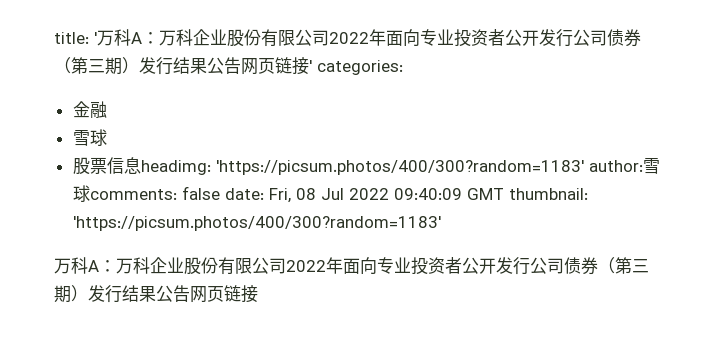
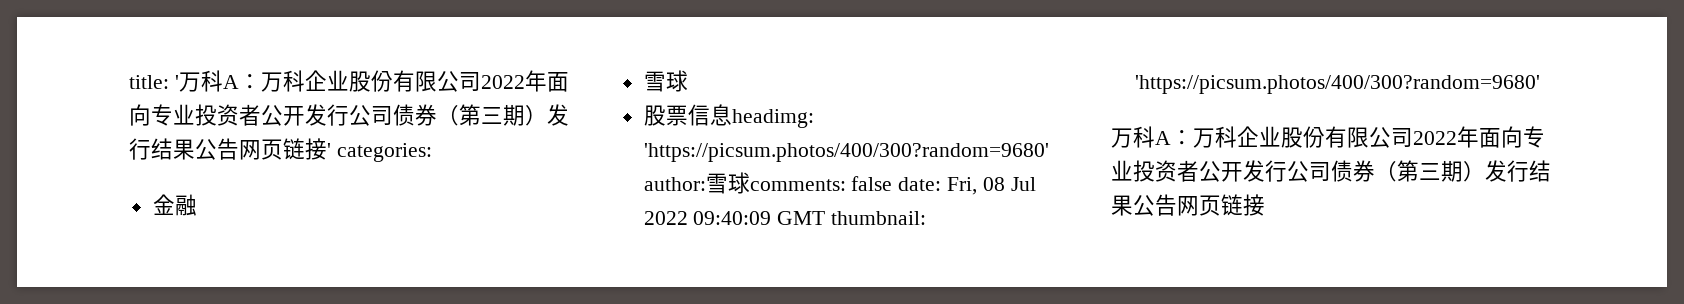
[215,160,584,175] 'https://picsum.photos/400/300?random=1183' -> [643,143,1049,162] 'https://picsum.photos/400/300?random=9680'
[72,216,441,231] 'https://picsum.photos/400/300?random=1183' -> [1134,75,1540,94] 'https://picsum.photos/400/300?random=9680'

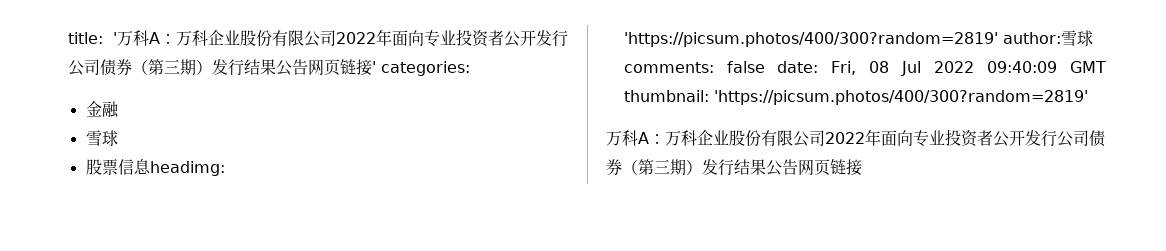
[643,143,1049,162] 'https://picsum.photos/400/300?random=9680' -> [623,32,998,47] 'https://picsum.photos/400/300?random=2819'
[1134,75,1540,94] 'https://picsum.photos/400/300?random=9680' -> [713,90,1088,105] 'https://picsum.photos/400/300?random=2819'

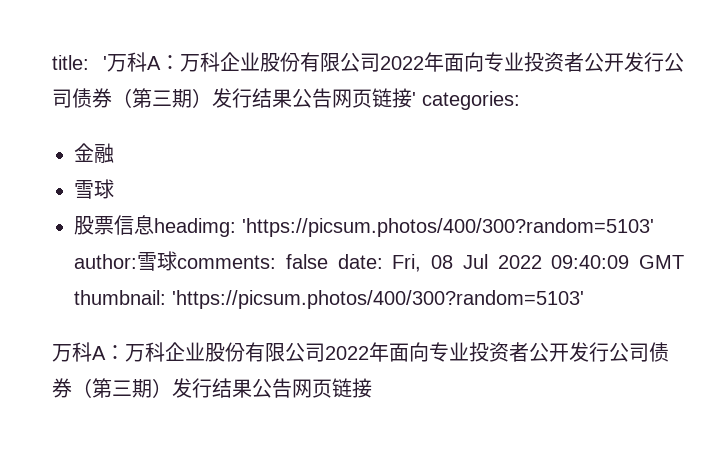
[623,32,998,47] 'https://picsum.photos/400/300?random=2819' -> [242,218,654,237] 'https://picsum.photos/400/300?random=5103'
[713,90,1088,105] 'https://picsum.photos/400/300?random=2819' -> [172,290,584,309] 'https://picsum.photos/400/300?random=5103'

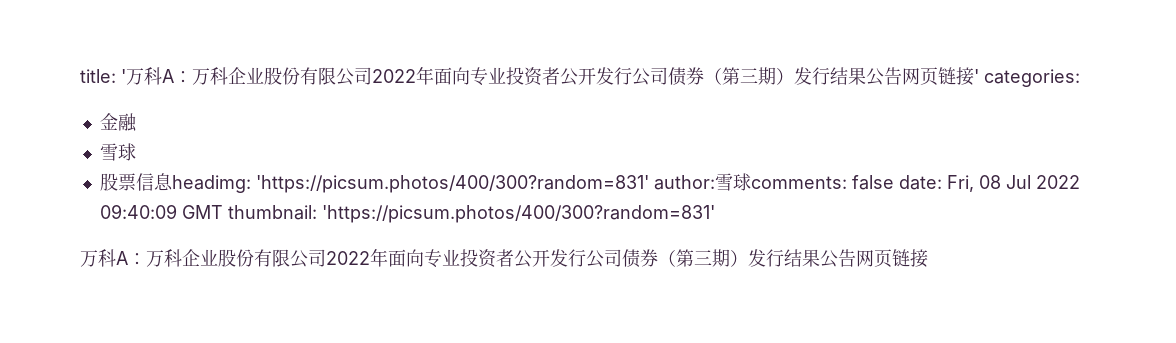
[242,218,654,237] 'https://picsum.photos/400/300?random=5103' -> [255,175,649,193] 'https://picsum.photos/400/300?random=831'
[172,290,584,309] 'https://picsum.photos/400/300?random=5103' -> [321,205,715,223] 'https://picsum.photos/400/300?random=831'

